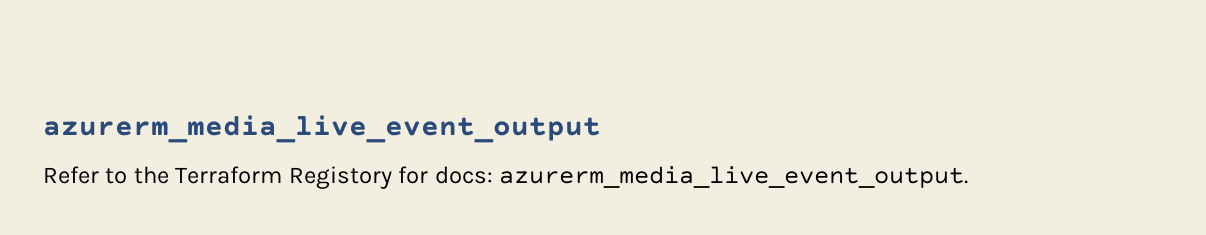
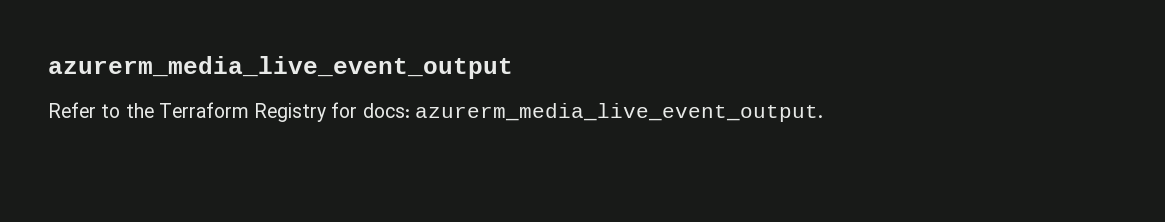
[288,166,392,189] Registory -> [254,103,327,122] Registry

